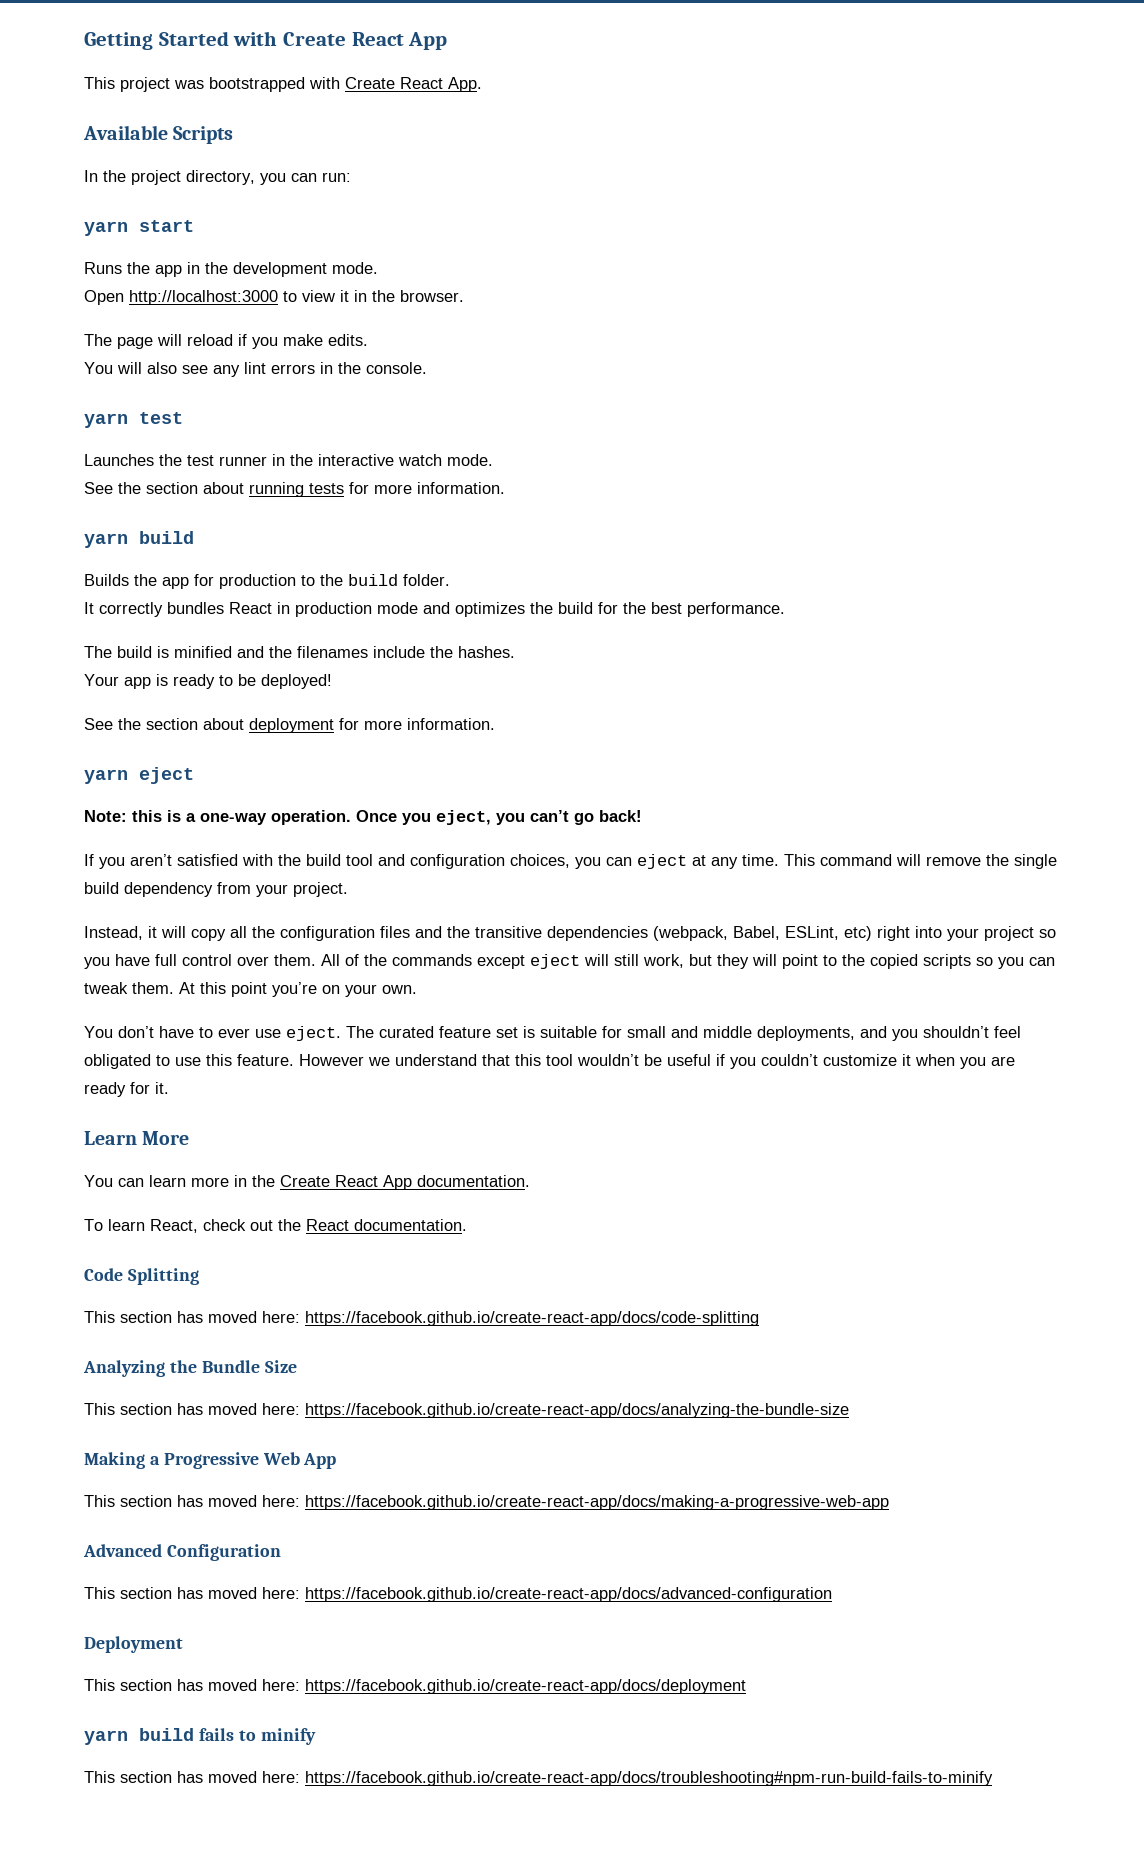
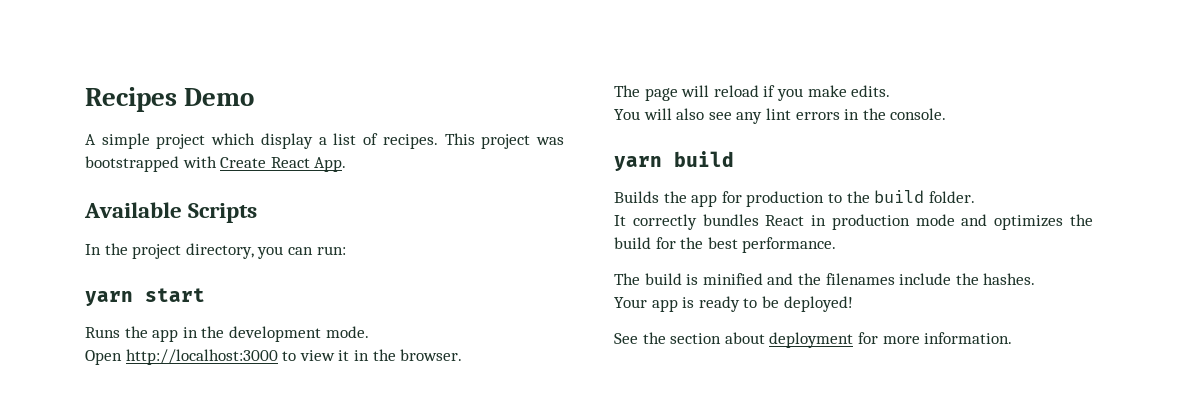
[84,31,448,50] Getting Started with Create React App // -> [85,87,255,112] [85,133,438,149] Recipes Demo // A simple project which display a list of recipes.
[84,412,183,428] [84,454,493,466] [84,482,505,497] // yarn test // Launches the test runner in the interactive watch mode. // See the section about running tests for more information. -> (947, 114) none
[84,767,194,784] [84,810,642,825] [84,854,1057,869] [84,882,348,897] [84,926,1056,941] [84,954,1055,969] [84,982,417,997] [84,1026,1021,1041] [84,1054,1015,1069] [84,1082,169,1097] [84,1131,190,1145] [84,1175,530,1190] [84,1219,467,1233] [84,1268,199,1285] [84,1311,759,1326] [83,1360,297,1377] [84,1403,849,1418] [84,1452,337,1469] [84,1495,889,1510] [83,1544,281,1561] [84,1587,832,1602] [84,1636,183,1653] [84,1679,746,1694] [84,1728,316,1745] [84,1771,993,1786] // yarn eject // Note: this is a one-way operation. Once you eject, you can’t go back! // If you aren’t satisfied with the build tool and configuration choices, you can eject at any time. This command will remove the single build dependency from your project. // Instead, it will copy all the configuration files and the transitive dependencies (webpack, Babel, ESLint, etc) right into your project so you have full control over them. All of the commands except eject will still work, but they will point to the copied scripts so you can tweak them. At this point you’re on your own. // You don’t have to ever use eject. The curated feature set is suitable for small and middle deployments, and you shouldn’t feel obligated to use this feature. However we understand that this tool wouldn’t be useful if you couldn’t customize it when you are ready for it. // Learn More // You can learn more in the Create React App documentation. // To learn React, check out the React documentation. // Code Splitting // This section has moved here: https://facebook.github.io/create-react-app/docs/code-splitting // Analyzing the Bundle Size // This section has moved here: https://facebook.github.io/create-react-app/docs/analyzing-the-bundle-size // Making a Progressive Web App // This section has moved here: https://facebook.github.io/create-react-app/docs/making-a-progressive-web-app // Advanced Configuration // This section has moved here: https://facebook.github.io/create-react-app/docs/advanced-configuration // Deployment // This section has moved here: https://facebook.github.io/create-react-app/docs/deployment // yarn build fails to minify // This section has moved here: https://facebook.github.io/create-react-app/docs/troubleshooting#npm-run-build-fails-to-minify -> (1013, 338) none

